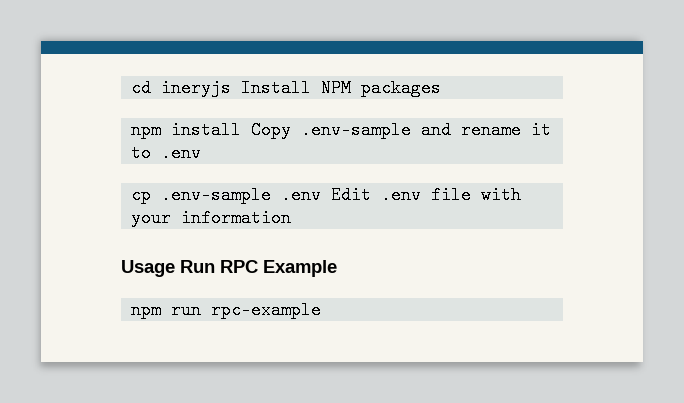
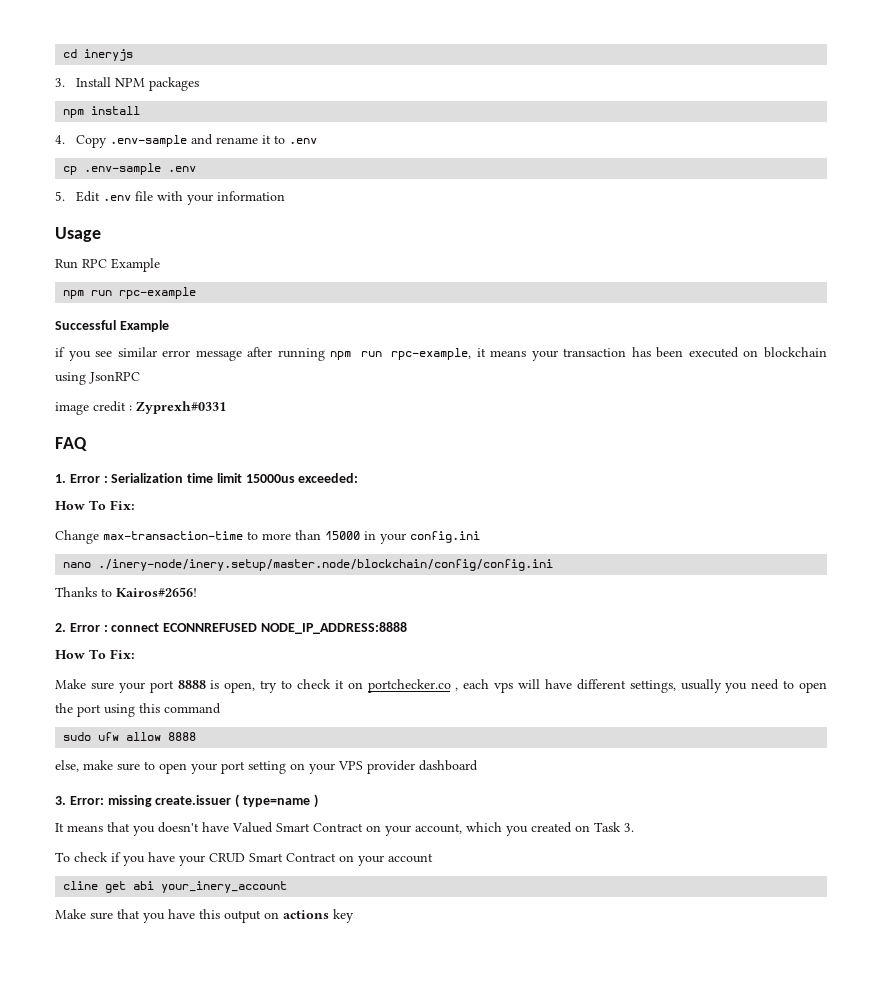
(232, 88) none -> [55,78,65,87] // 3.
(242, 130) none -> [55,135,65,144] // 4.
(322, 195) none -> [55,191,65,201] // 5.
(175, 268) none -> (101, 234) //
(322, 310) none -> [55,320,169,332] [55,347,827,361] [55,372,140,385] [55,401,226,415] [55,437,87,451] [55,473,359,483] [55,500,135,510] [55,530,480,544] [63,559,554,571] [55,587,197,597] [55,622,407,634] [55,649,135,659] [55,679,827,693] [55,703,221,717] [63,732,197,741] [55,760,478,774] [55,794,318,808] [55,822,634,836] [55,852,433,866] [63,881,288,893] [55,909,354,923] // Successful Example // if you see similar error message after running npm run rpc-example, it means your transaction has been executed on blockchain using JsonRPC // image credit : Zyprexh#0331 // FAQ // 1. Error : Serialization time limit 15000us exceeded: // How To Fix: // Change max-transaction-time to more than 15000 in your config.ini // nano ./inery-node/inery.setup/master.node/blockchain/config/config.ini // Thanks to Kairos#2656! // 2. Error : connect ECONNREFUSED NODE_IP_ADDRESS:8888 // How To Fix: // Make sure your port 8888 is open, try to check it on portchecker.co , each vps will have different settings, usually you need to open the port using this command // sudo ufw allow 8888 // else, make sure to open your port setting on your VPS provider dashboard // 3. Error: missing create.issuer ( type=name ) // It means that you doesn't have Valued Smart Contract on your account, which you created on Task 3. // To check if you have your CRUD Smart Contract on your account // cline get abi your_inery_account // Make sure that you have this output on actions key

